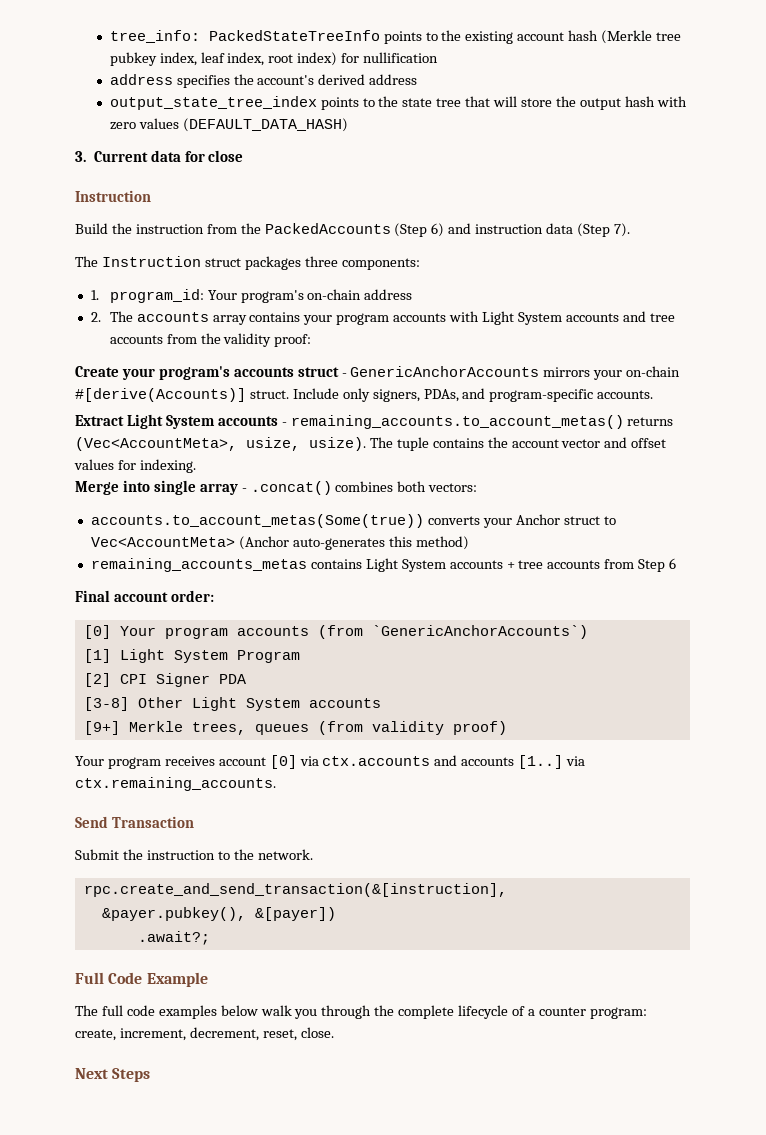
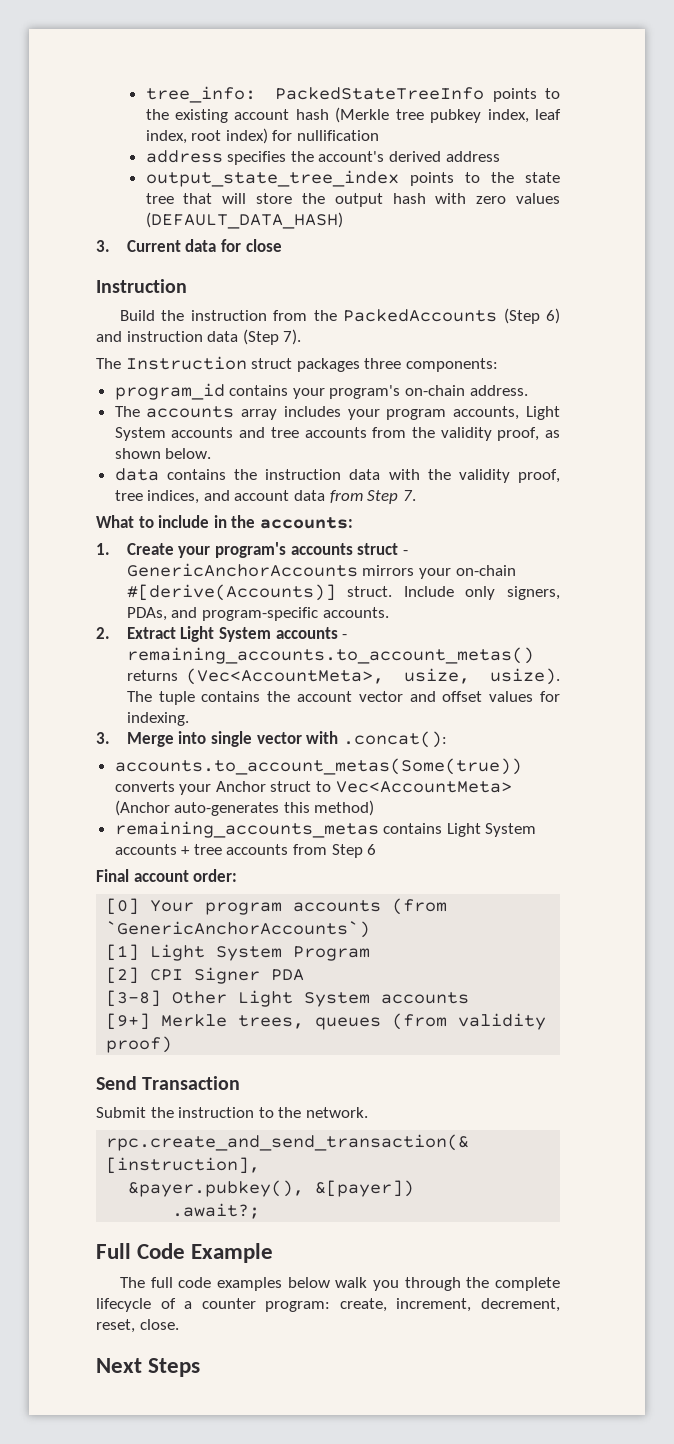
[90,289,413,303] [90,312,101,322] 1. program_id: Your program's on-chain address // 2. -> [114,383,528,400] program_id contains your program's on-chain address. //
[249,312,301,322] contains -> [283,406,341,417] includes
[393,311,480,322] accounts with -> [453,406,520,420] accounts,
[274,334,312,347] proof: // -> [497,427,560,441] [114,448,212,459] [114,468,561,483] [114,490,416,504] [96,515,353,529] [96,543,110,555] proof, as shown below. // data contains the instruction data with the validity proof, tree indices, and account data from Step 7. // What to include in the accounts: // 1.
(654, 394) none -> [96,627,110,639] 2.
(196, 466) none -> [96,732,110,744] 3.
[199,481,478,495] array - .concat() combines both vectors: -> [256,731,447,748] vector with .concat():
[75,755,586,769] [75,777,276,791] // Your program receives account [0] via ctx.accounts and accounts [1..] via ctx.remaining_accounts. -> (173, 1044) none

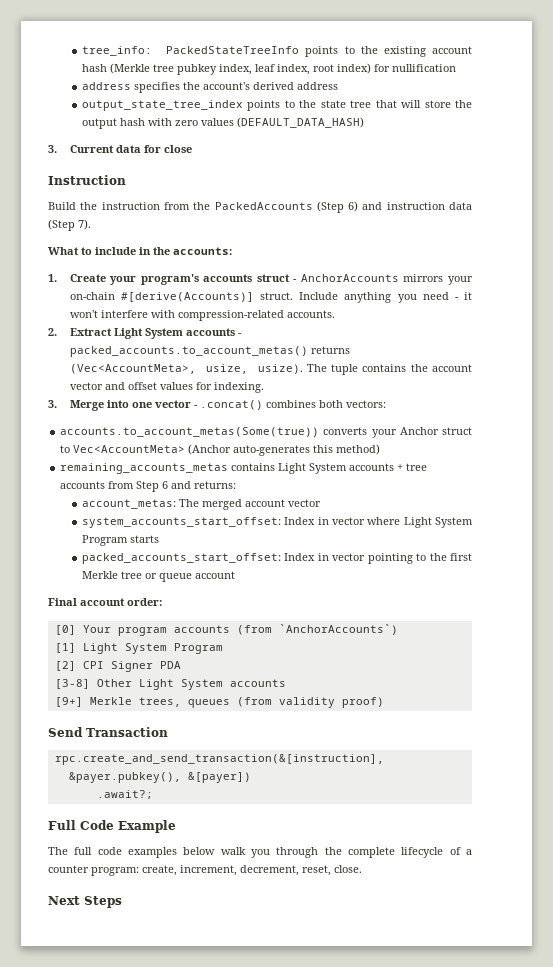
[96,356,498,372] [114,383,528,400] [114,406,560,420] [114,427,560,441] [114,448,212,459] [114,468,561,483] [114,490,416,504] // The Instruction struct packages three components: // program_id contains your program's on-chain address. // The accounts array includes your program accounts, Light System accounts and tree accounts from the validity proof, as shown below. // data contains the instruction data with the validity proof, tree indices, and account data from Step 7. -> (91, 224) none
[126,563,358,577] GenericAnchorAccounts -> [300,274,399,282] AnchorAccounts
[465,586,560,600] [126,607,319,621] only signers, PDAs, and program-specific -> [344,292,473,303] [69,310,284,321] anything you need - it won't interfere with compression-related
[126,647,534,664] remaining_accounts.to_account_metas() -> [69,346,308,357] packed_accounts.to_account_metas()
[211,731,447,748] single vector with .concat(): -> [131,400,386,410] one vector - .concat() combines both vectors:
(377, 849) none -> [171,481,237,489] [81,499,321,510] [81,517,473,528] [81,535,159,546] [81,553,472,564] [81,571,235,582] and returns: // account_metas: The merged account vector // system_accounts_start_offset: Index in vector where Light System Program starts // packed_accounts_start_offset: Index in vector pointing to the first Merkle tree or queue account
[106,921,371,938] `GenericAnchorAccounts`) -> [278,624,398,635] `AnchorAccounts`)
[96,1107,368,1118] // Submit the instruction to the network. -> (168, 732) none

